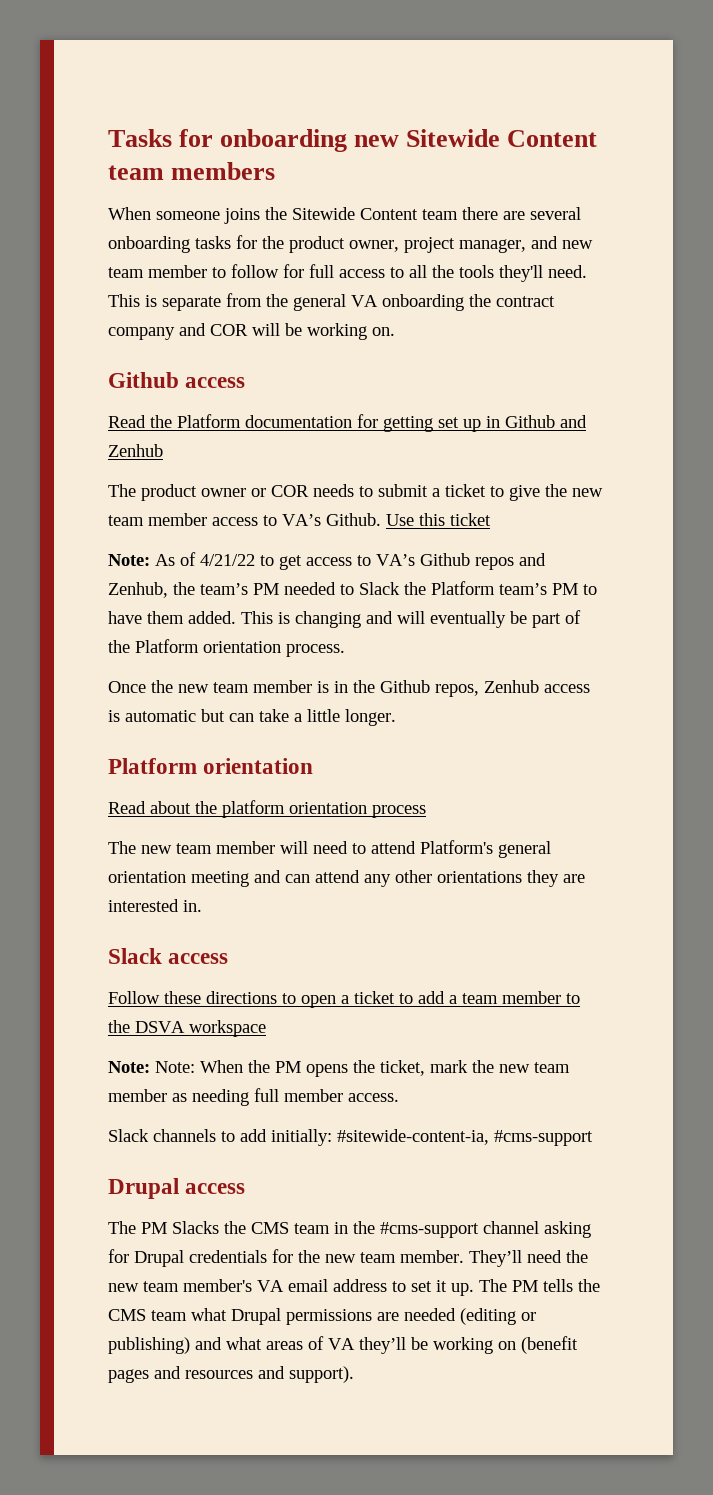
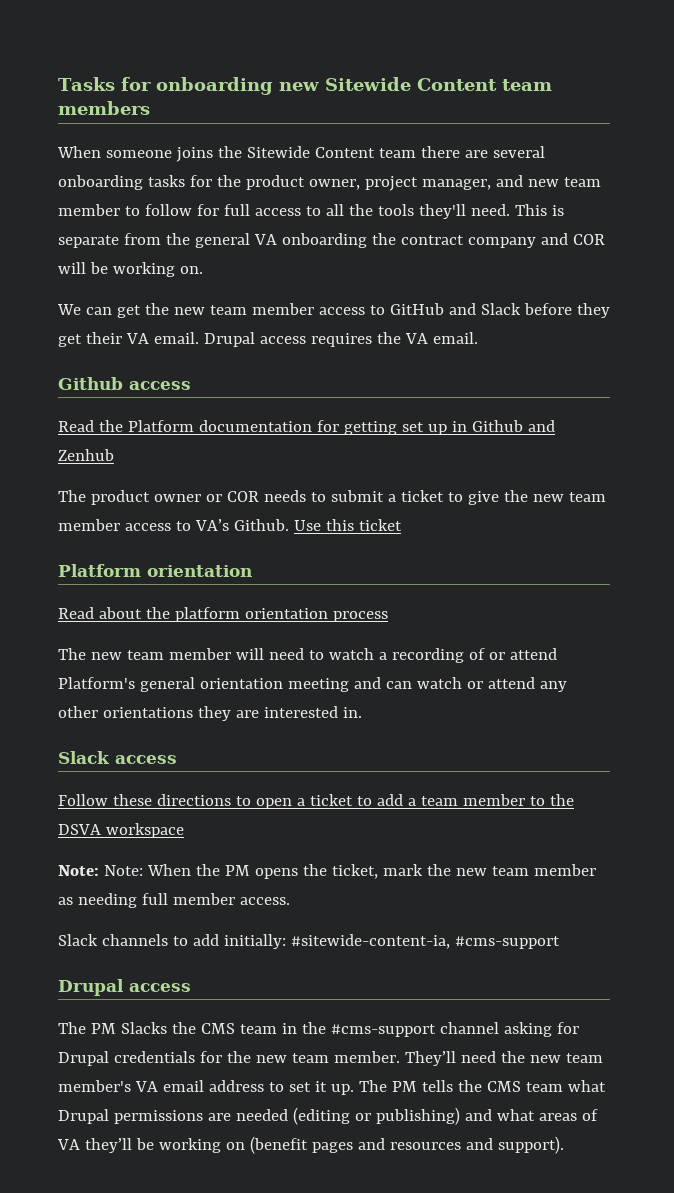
(395, 331) none -> [57,303,610,318] [58,332,478,347] // We can get the new team member access to GitHub and Slack before they get their VA email. Drupal access requires the VA email.
[108,552,546,570] [108,581,597,598] [108,610,581,628] [108,639,345,657] [108,680,590,697] [108,709,396,726] // Note: As of 4/21/22 to get access to VA’s Github repos and Zenhub, the team’s PM needed to Slack the Platform team’s PM to have them added. This is changing and will eventually be part of the Platform orientation process. // Once the new team member is in the Github repos, Zenhub access is automatic but can take a little longer. -> (402, 525) none
(366, 848) none -> [328,648,505,663] watch a recording of or
(310, 878) none -> [416,677,483,689] watch or

